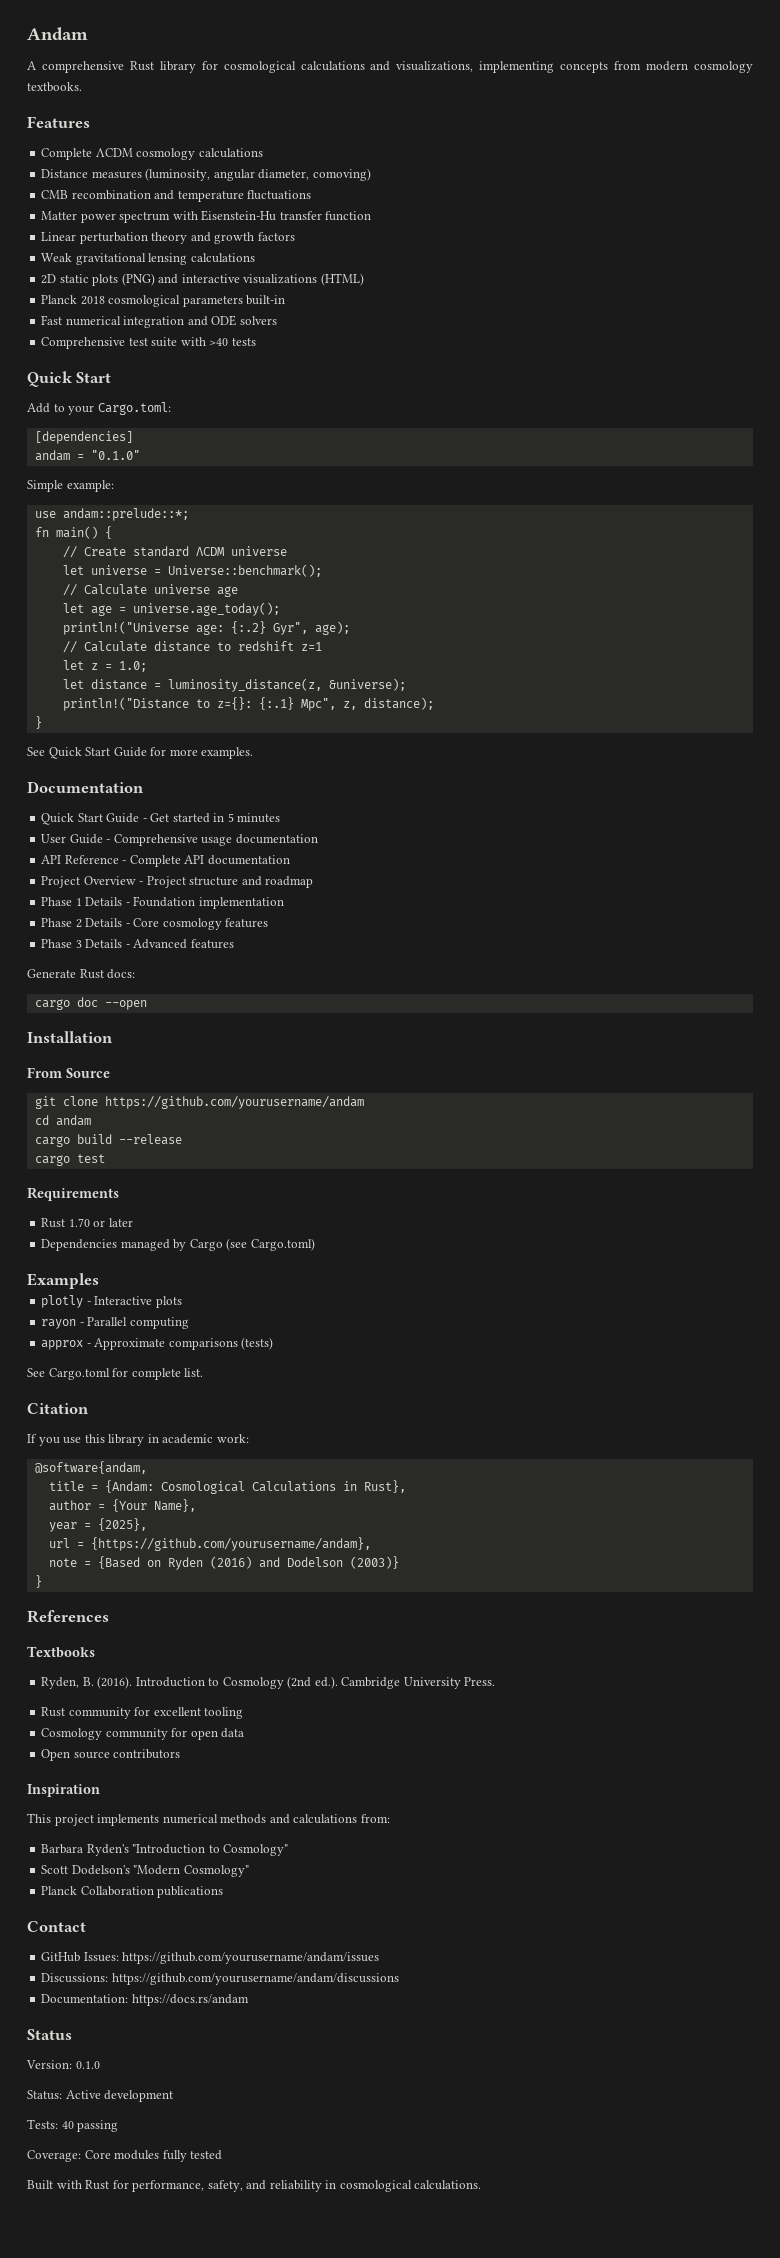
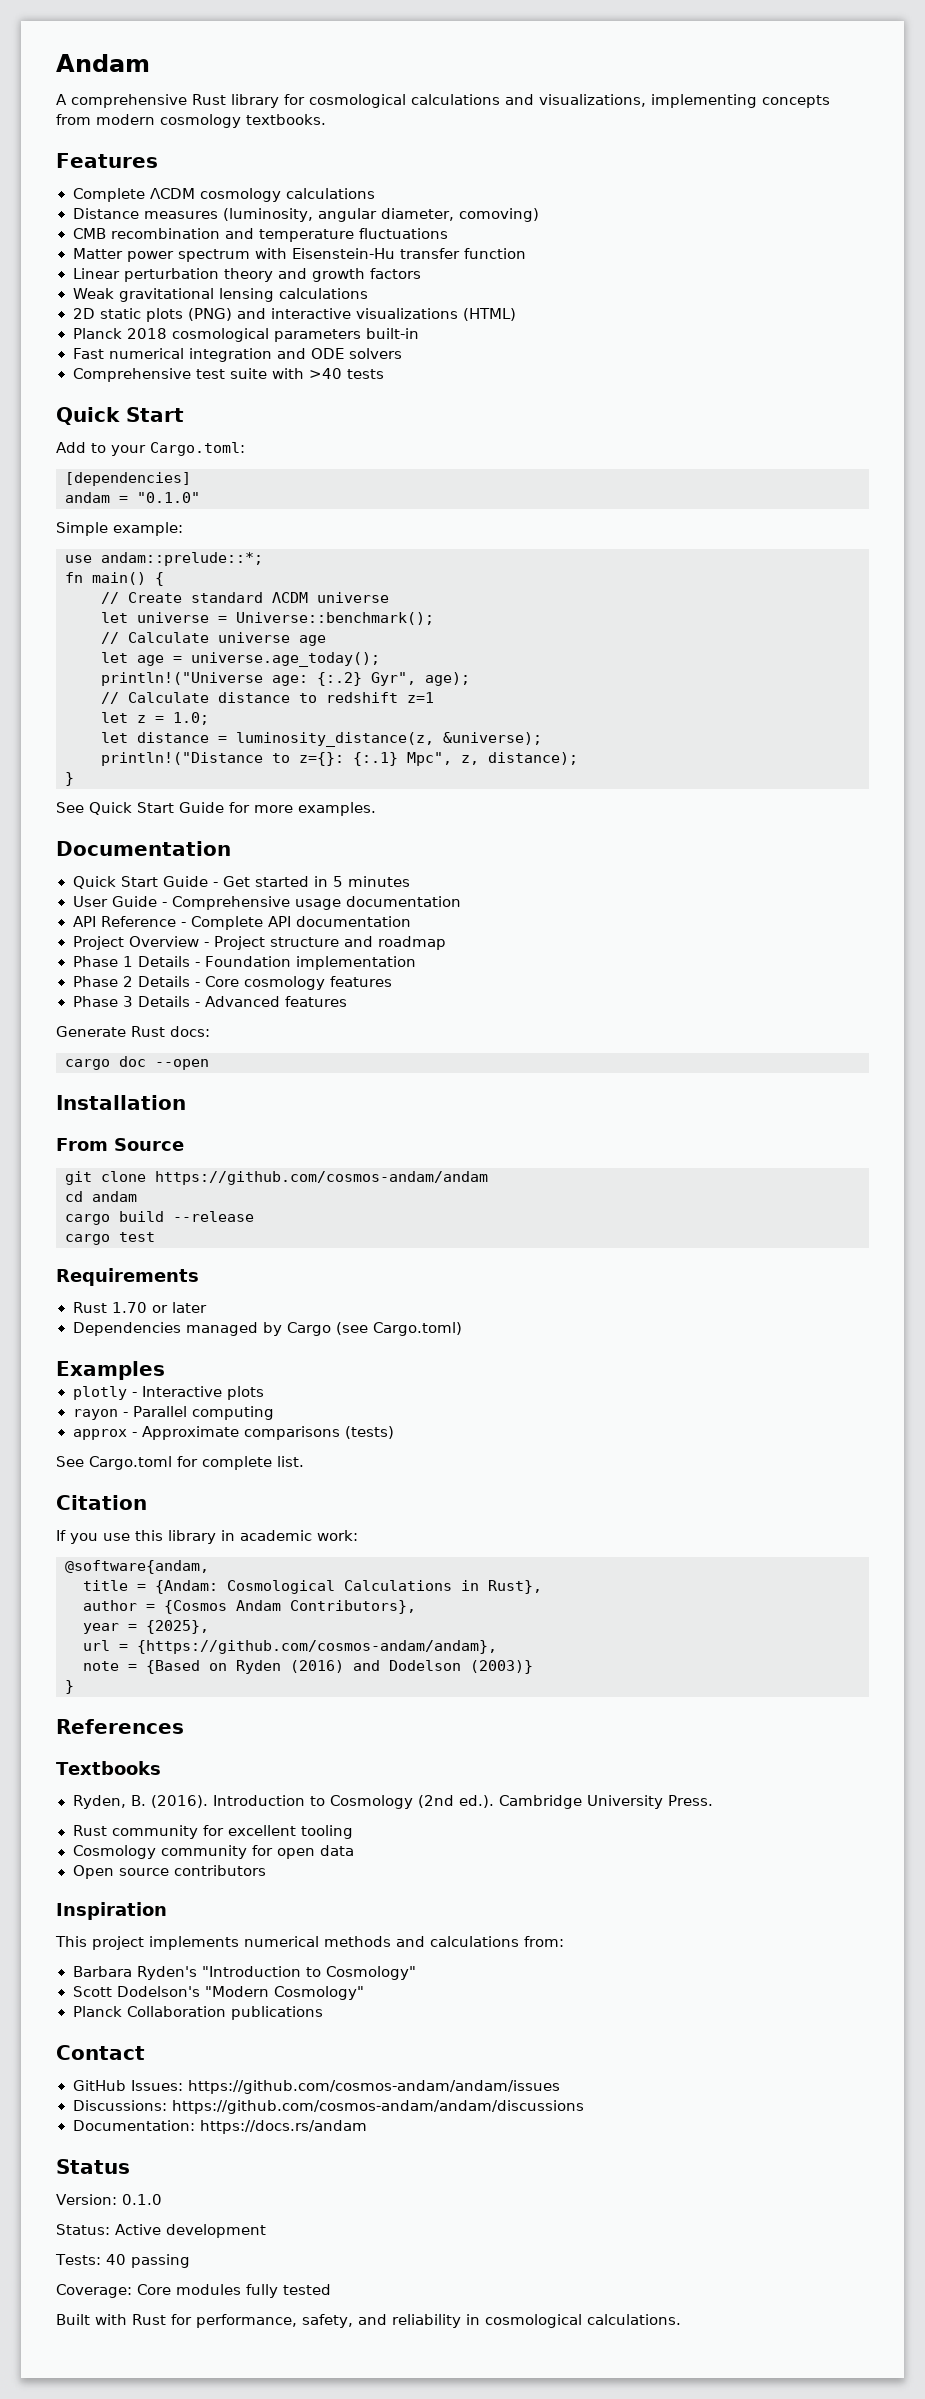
[104,1096,364,1109] https://github.com/yourusername/andam -> [155,1171,488,1185] https://github.com/cosmos-andam/andam
[111,1499,196,1512] {Your Name}, -> [164,1600,416,1614] {Cosmos Andam Contributors},
[90,1537,371,1551] {https://github.com/yourusername/andam}, -> [137,1640,497,1654] {https://github.com/cosmos-andam/andam},
[122,1952,380,1964] https://github.com/yourusername/andam/issues -> [187,2080,560,2094] https://github.com/cosmos-andam/andam/issues
[111,1973,399,1985] https://github.com/yourusername/andam/discussions -> [171,2100,584,2114] https://github.com/cosmos-andam/andam/discussions

